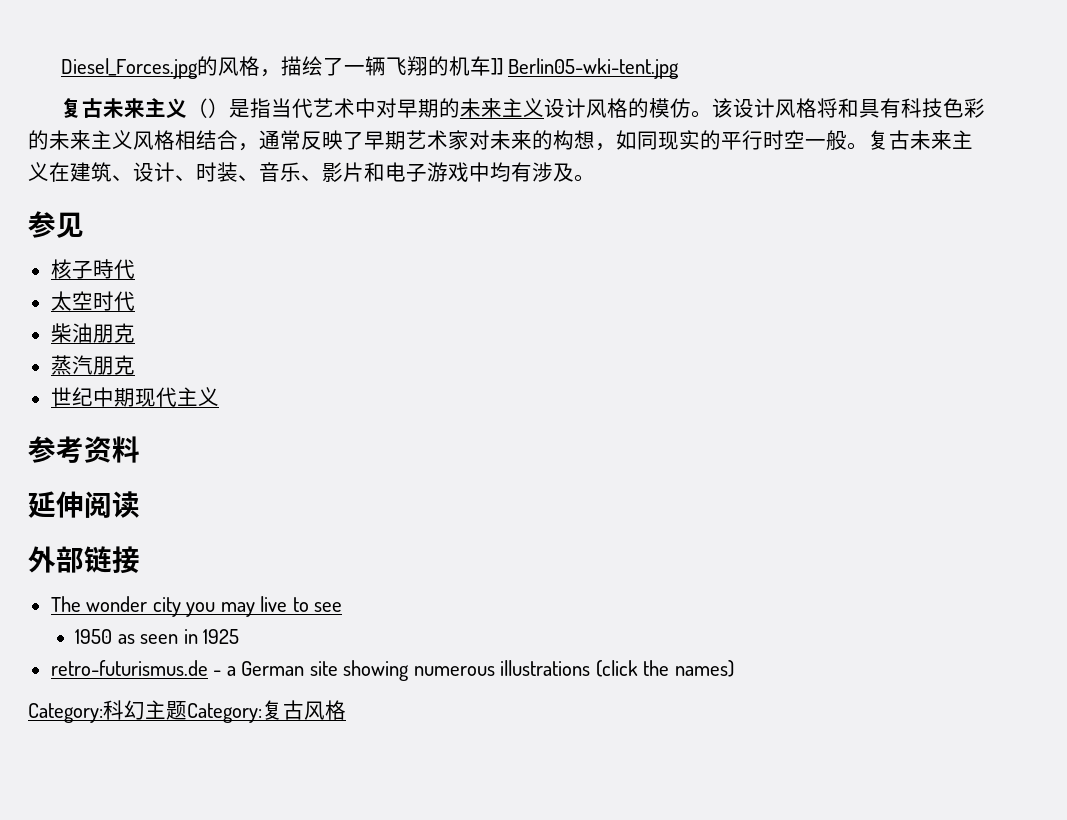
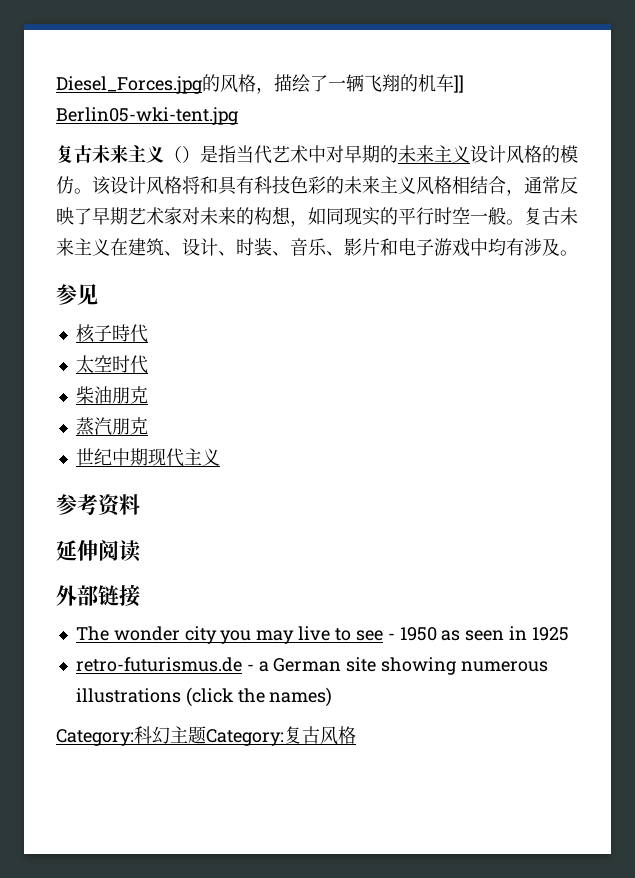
(343, 607) // -> [387,633,395,640] -

